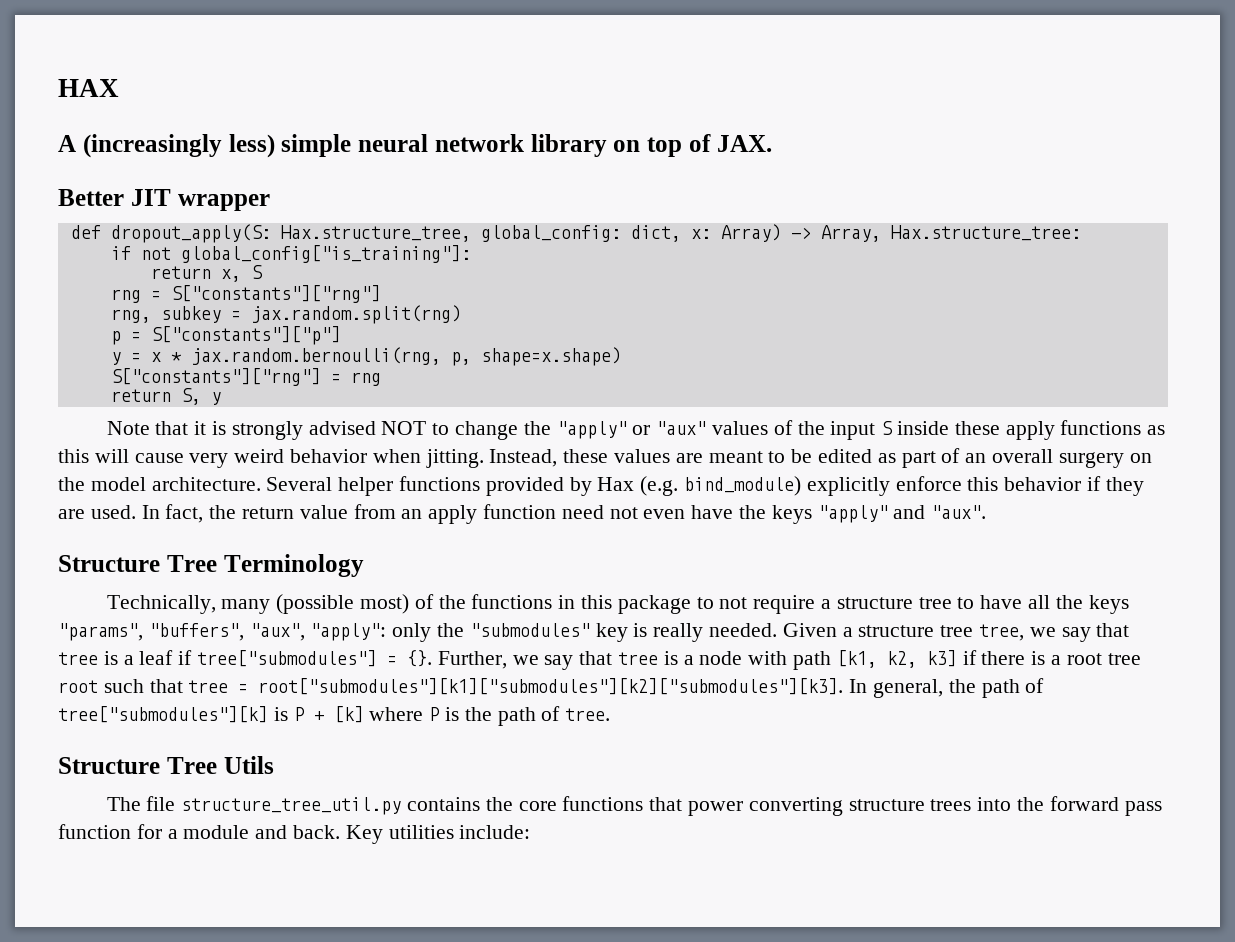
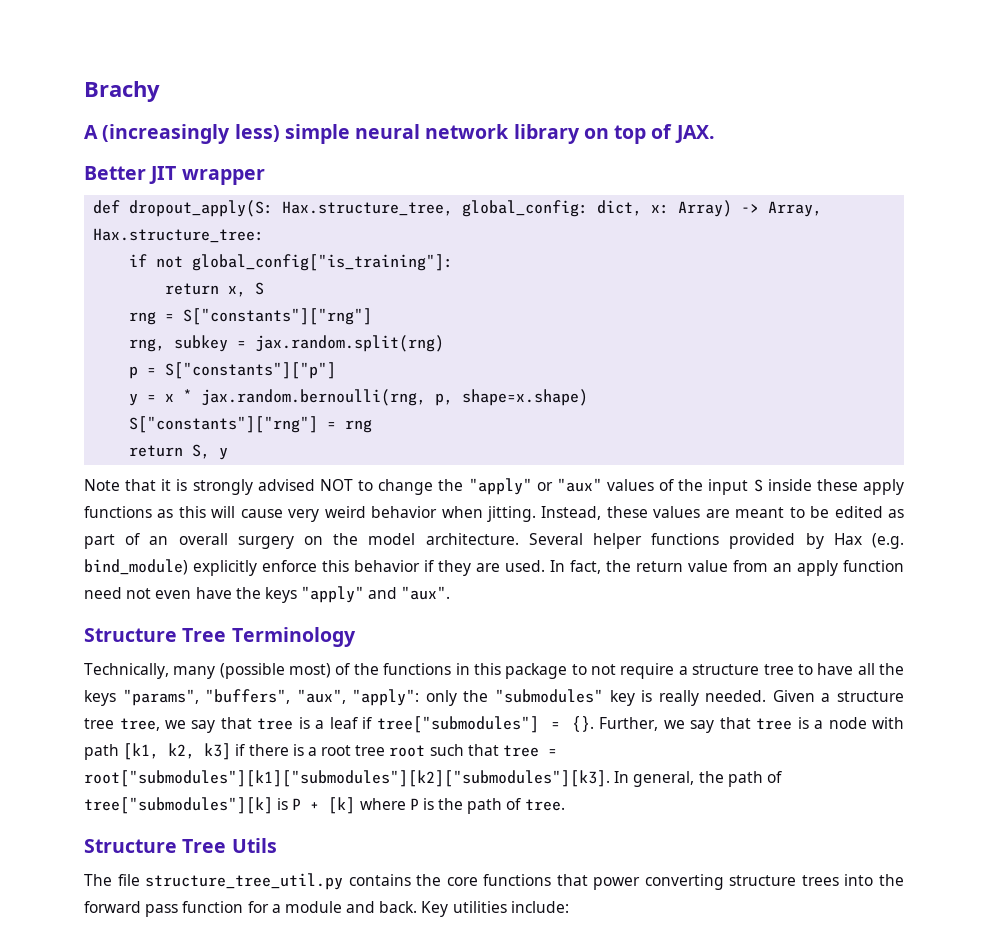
[58,79,119,97] HAX -> [84,81,160,102] Brachy

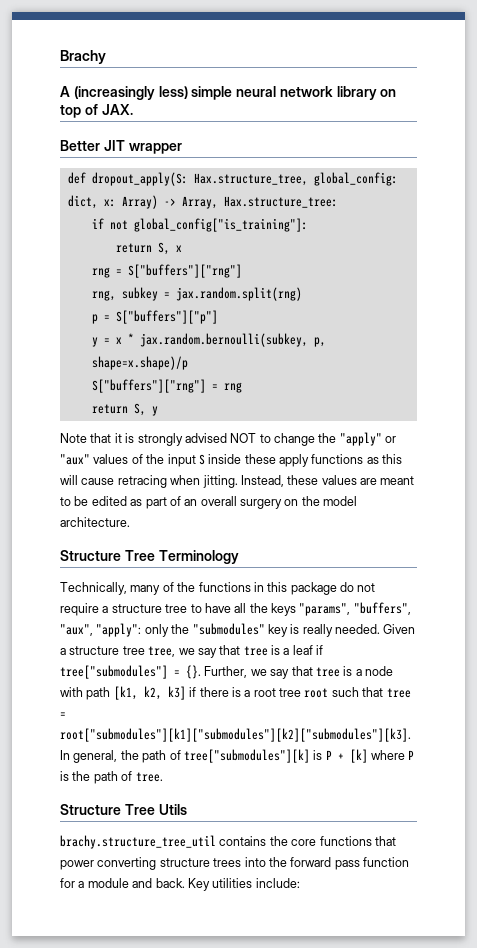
[228,282,265,297] x, S -> [157,242,182,255] S, x
[183,308,373,325] S["constants"]["rng"] -> [127,264,242,278] S["buffers"]["rng"]
[165,362,337,379] S["constants"]["p"] -> [115,310,218,324] S["buffers"]["p"]
[201,389,589,406] [129,416,319,433] jax.random.bernoulli(rng, p, shape=x.shape) // S["constants"]["rng"] -> [139,333,326,347] [91,356,188,370] [91,379,206,393] jax.random.bernoulli(subkey, p, shape=x.shape)/p // S["buffers"]["rng"]
[288,506,438,522] very weird behavior -> [117,475,167,488] retracing
[528,533,905,549] [84,559,904,576] [84,586,451,603] Several helper functions provided by Hax (e.g. bind_module) explicitly enforce this behavior if they are used. In fact, the return value from an apply function need not even have the keys "apply" and "aux". -> (130, 522) none
[219,663,332,679] (possible most) -> (161, 590) none
[571,664,587,675] to -> [340,582,354,592] do
[84,873,344,890] The file structure_tree_util.py -> [60,835,216,849] brachy.structure_tree_util

